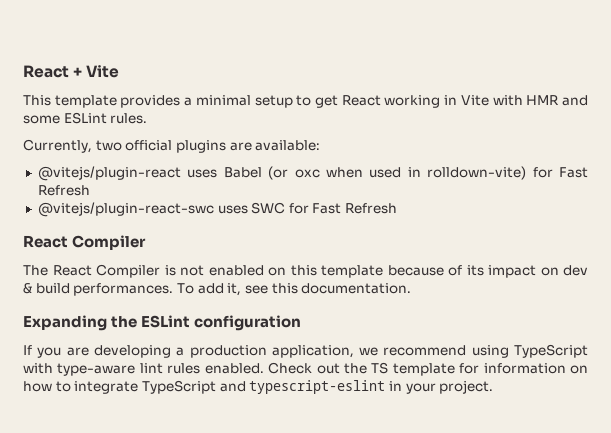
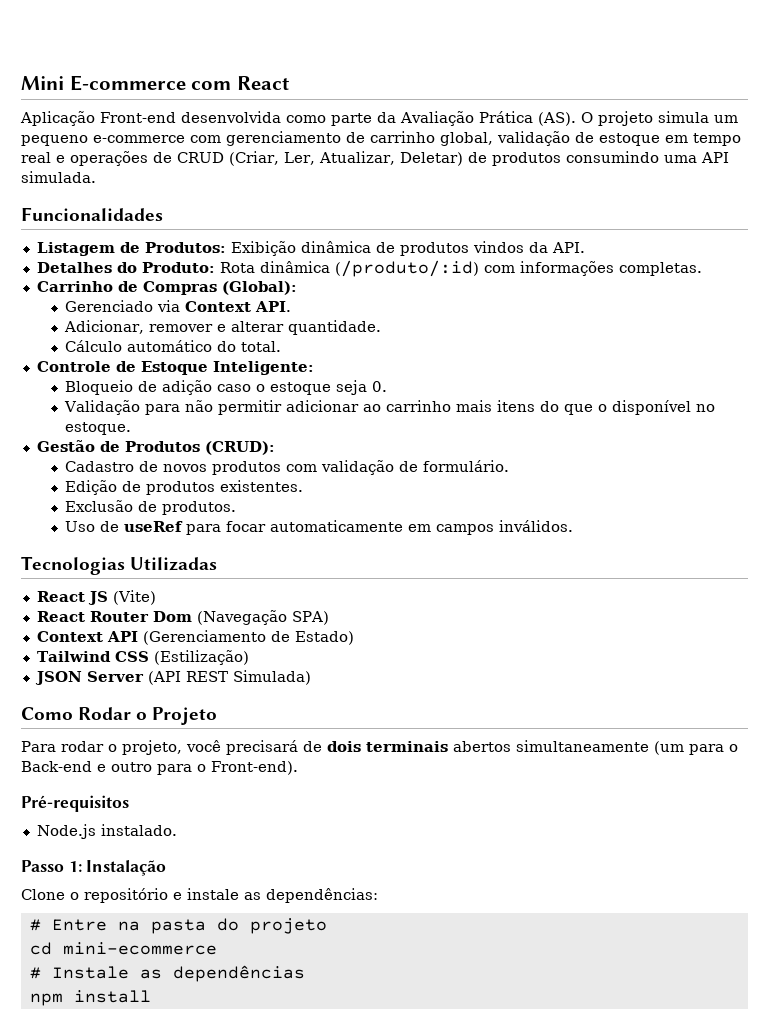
[23,65,120,78] [23,95,589,108] [23,112,148,124] [23,139,321,153] [37,166,588,181] [37,185,90,196] [37,202,398,217] [23,235,147,250] [23,264,588,278] [23,283,412,296] [23,315,302,331] [23,344,589,358] [23,362,588,376] [23,380,494,394] React + Vite // This template provides a minimal setup to get React working in Vite with HMR and some ESLint rules. // Currently, two official plugins are available: // @vitejs/plugin-react uses Babel (or oxc when used in rolldown-vite) for Fast Refresh // @vitejs/plugin-react-swc uses SWC for Fast Refresh // React Compiler // The React Compiler is not enabled on this template because of its impact on dev & build performances. To add it, see this documentation. // Expanding the ESLint configuration // If you are developing a production application, we recommend using TypeScript with type-aware lint rules enabled. Check out the TS template for information on how to integrate TypeScript and typescript-eslint in your project. -> [21,75,289,91] [20,111,738,126] [21,131,741,146] [21,151,729,166] [21,171,96,183] [21,207,163,221] [36,241,585,256] [36,260,702,277] [36,281,297,295] [64,300,291,312] [63,320,381,335] [64,340,281,352] [36,361,314,375] [64,380,387,395] [63,400,715,415] [64,422,131,435] [36,440,275,455] [64,460,509,475] [64,480,303,495] [64,500,236,515] [64,520,573,535] [21,556,218,575] [36,590,156,605] [36,610,329,625] [36,630,354,645] [36,650,249,665] [34,670,311,685] [21,707,218,725] [21,740,738,755] [21,761,298,775] [21,795,129,812] [36,824,177,839] [21,860,167,876] [21,888,378,903] [29,918,327,934] [29,942,217,955] [29,965,305,982] [29,990,151,1006] Mini E-commerce com React // Aplicação Front-end desenvolvida como parte da Avaliação Prática (AS). O projeto simula um pequeno e-commerce com gerenciamento de carrinho global, validação de estoque em tempo real e operações de CRUD (Criar, Ler, Atualizar, Deletar) de produtos consumindo uma API simulada. // Funcionalidades // Listagem de Produtos: Exibição dinâmica de produtos vindos da API. // Detalhes do Produto: Rota dinâmica (/produto/:id) com informações completas. // Carrinho de Compras (Global): // Gerenciado via Context API. // Adicionar, remover e alterar quantidade. // Cálculo automático do total. // Controle de Estoque Inteligente: // Bloqueio de adição caso o estoque seja 0. // Validação para não permitir adicionar ao carrinho mais itens do que o disponível no estoque. // Gestão de Produtos (CRUD): // Cadastro de novos produtos com validação de formulário. // Edição de produtos existentes. // Exclusão de produtos. // Uso de useRef para focar automaticamente em campos inválidos. // Tecnologias Utilizadas // React JS (Vite) // React Router Dom (Navegação SPA) // Context API (Gerenciamento de Estado) // Tailwind CSS (Estilização) // JSON Server (API REST Simulada) // Como Rodar o Projeto // Para rodar o projeto, você precisará de dois terminais abertos simultaneamente (um para o Back-end e outro para o Front-end). // Pré-requisitos // Node.js instalado. // Passo 1: Instalação // Clone o repositório e instale as dependências: // # Entre na pasta do projeto // cd mini-ecommerce // # Instale as dependências // npm install

